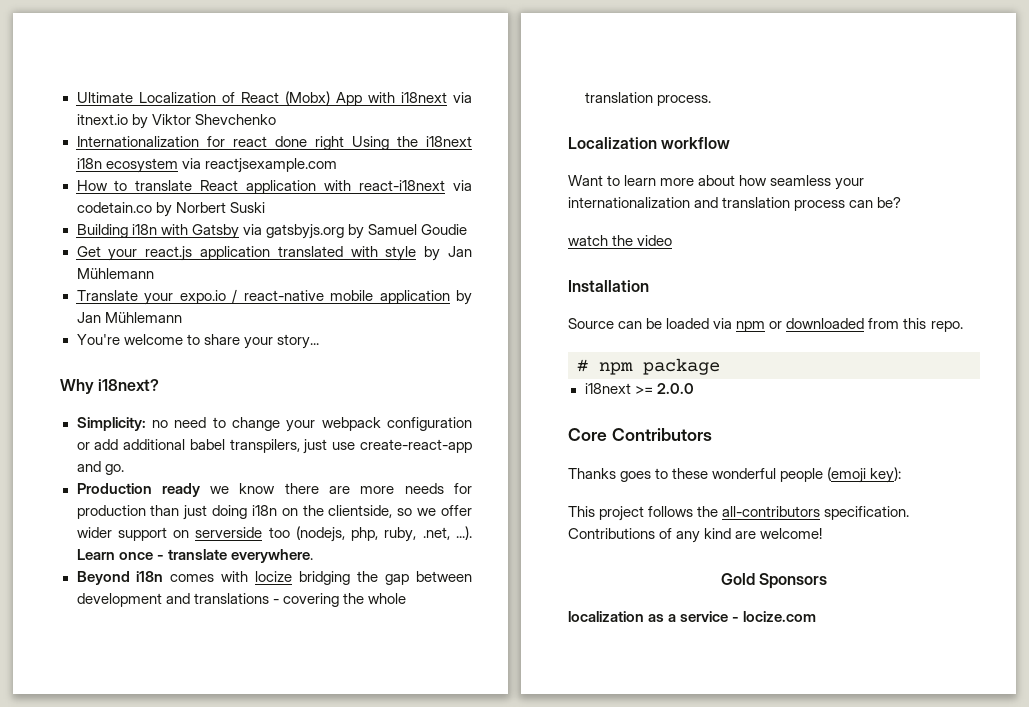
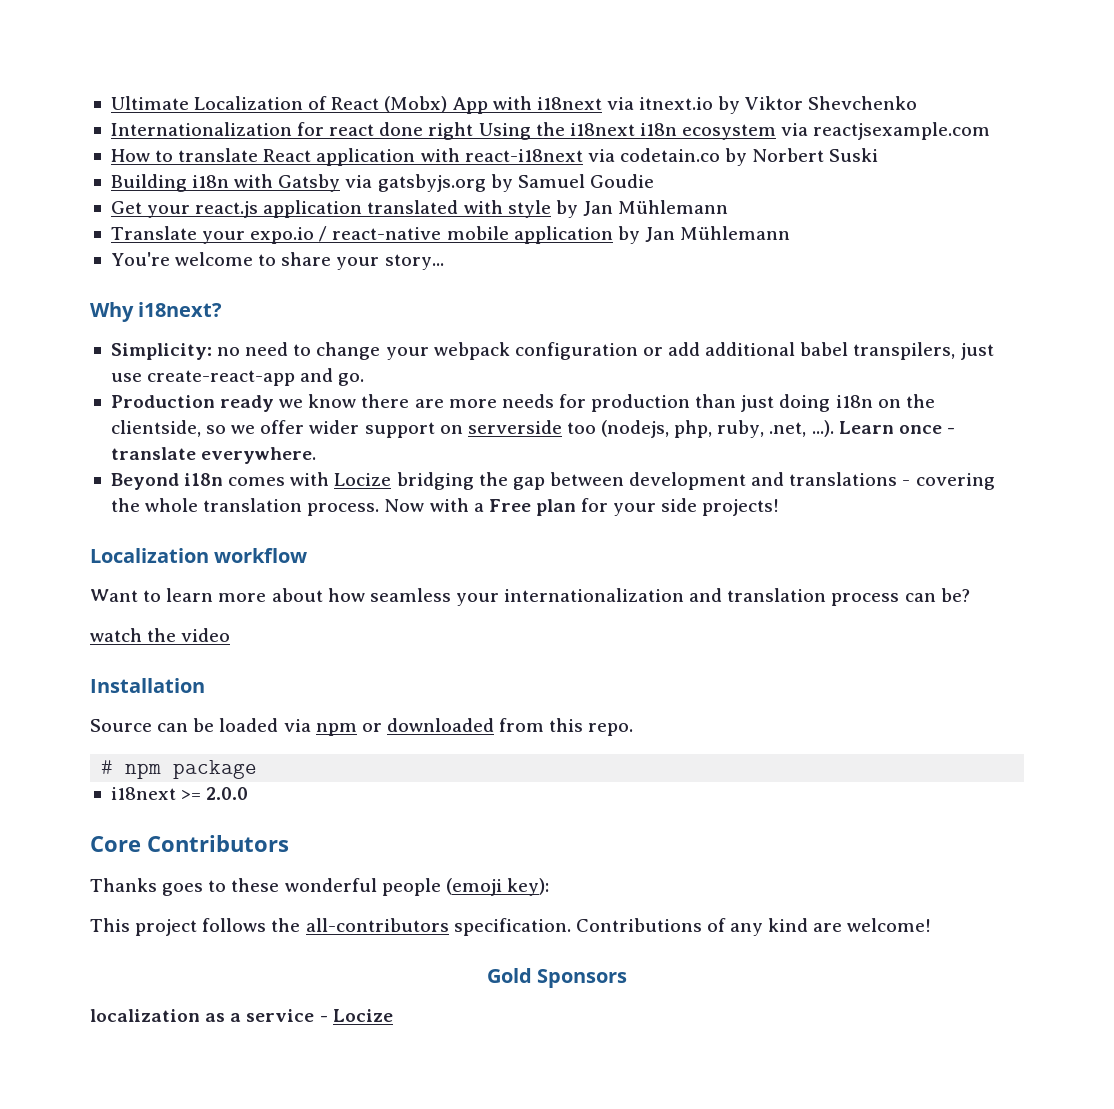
[255,571,293,582] locize -> [334,473,392,486] Locize
(711, 100) none -> [384,498,780,516] Now with a Free plan for your side projects!
[743,611,817,622] locize.com -> [332,1009,393,1022] Locize

